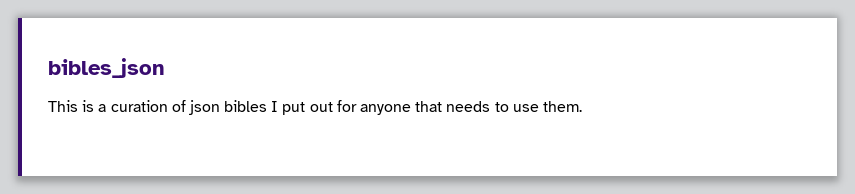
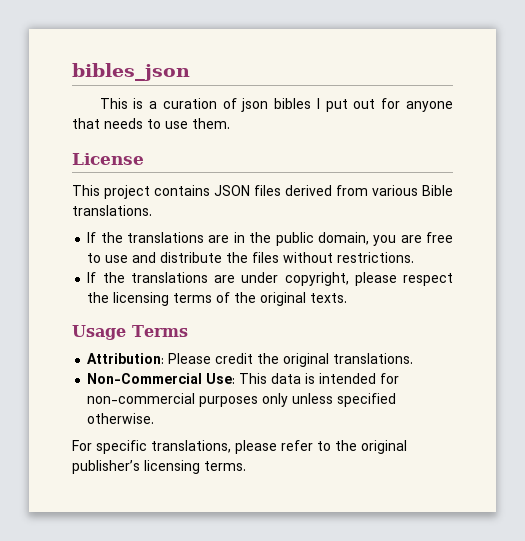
(582, 106) none -> [72,153,144,165] [72,185,453,199] [72,205,152,216] [87,232,454,246] [87,252,415,263] [87,272,454,286] [87,292,348,306] [72,325,188,340] [87,353,414,367] [87,373,400,384] [87,393,397,407] [87,413,155,424] [72,440,407,454] [72,460,246,474] // License // This project contains JSON files derived from various Bible translations. // If the translations are in the public domain, you are free to use and distribute the files without restrictions. // If the translations are under copyright, please respect the licensing terms of the original texts. // Usage Terms // Attribution: Please credit the original translations. // Non-Commercial Use: This data is intended for non-commercial purposes only unless specified otherwise. // For specific translations, please refer to the original publisher’s licensing terms.

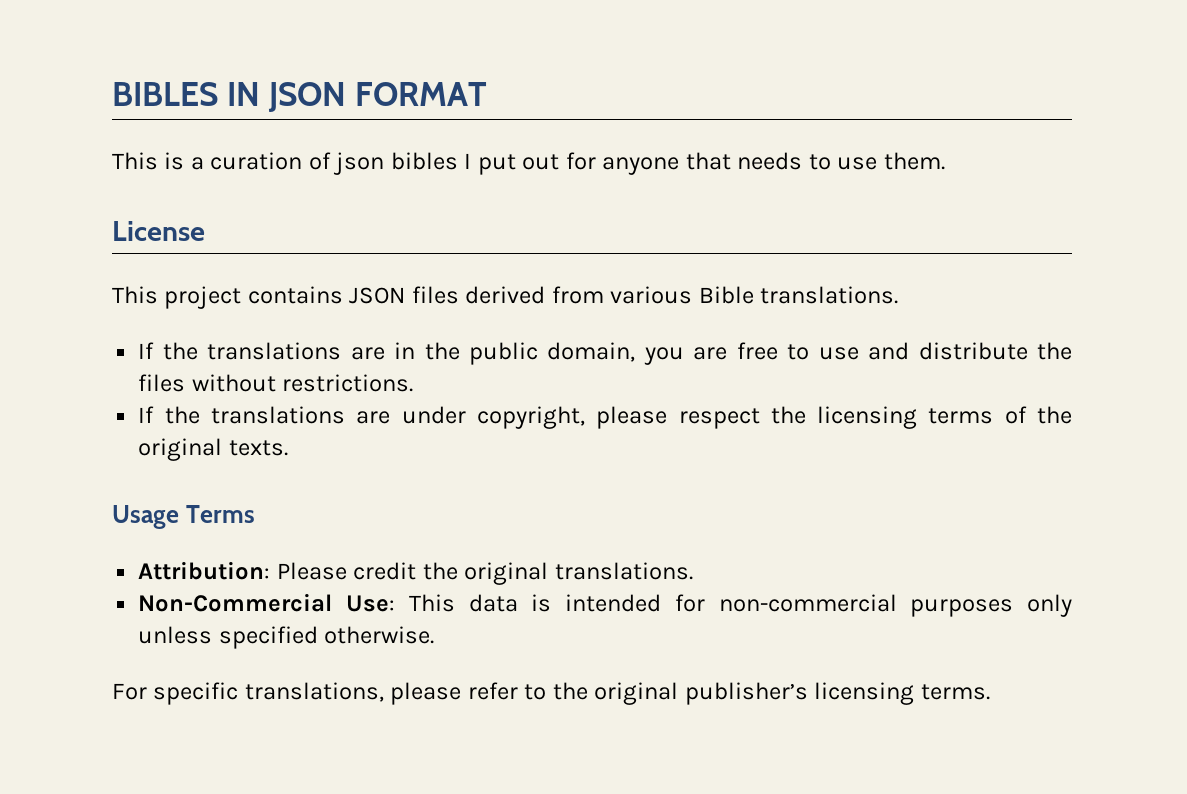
[72,63,190,81] bibles_json -> [112,82,488,112] BIBLES IN JSON FORMAT

